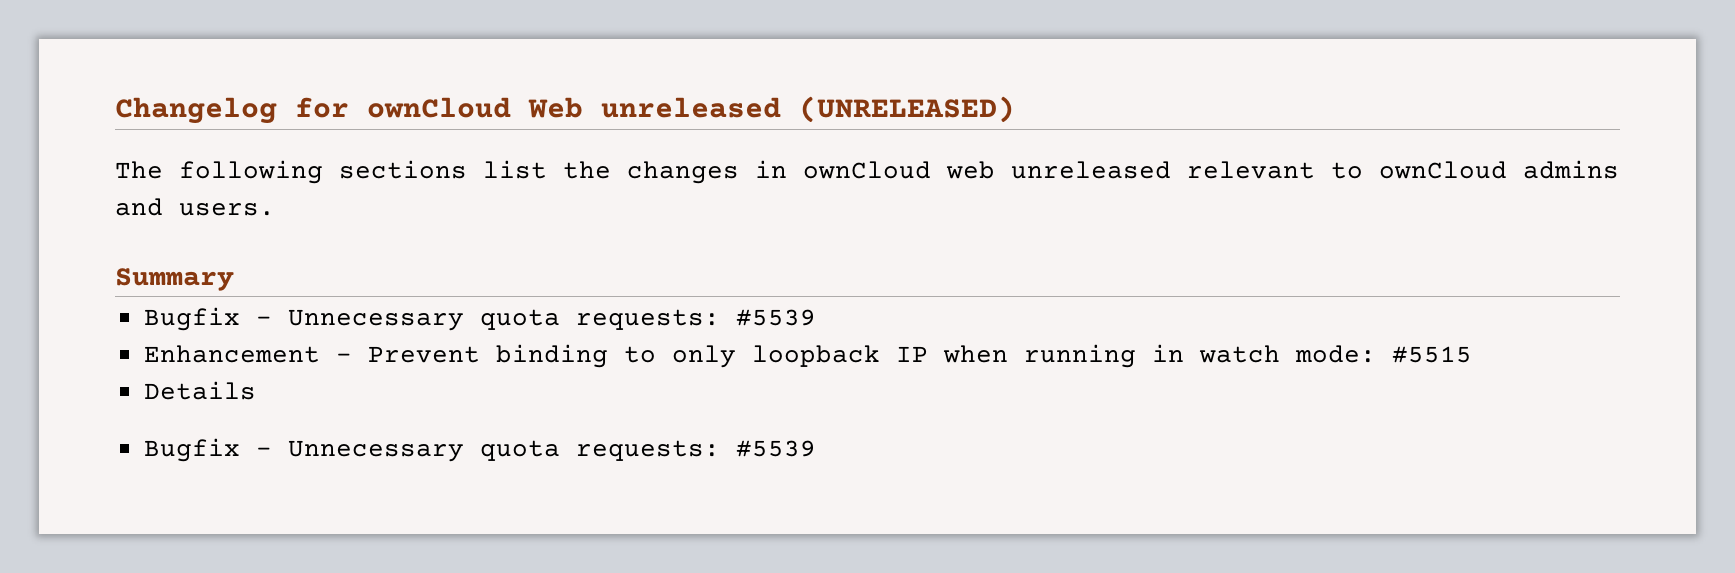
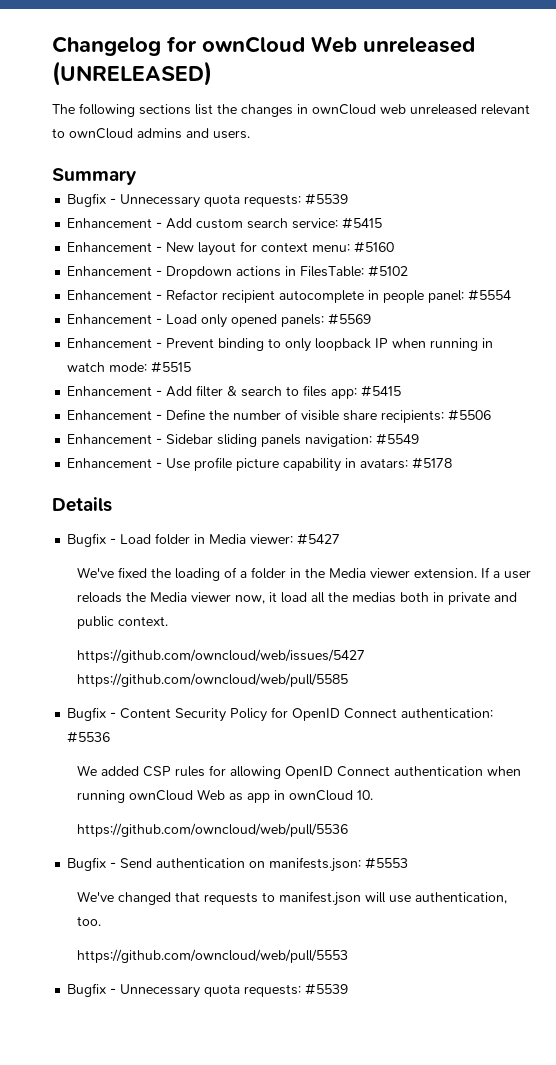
(816, 317) none -> [67,217,383,229] [67,241,395,256] [67,265,409,279] [67,289,512,303] [67,313,372,328] // Enhancement - Add custom search service: #5415 // Enhancement - New layout for context menu: #5160 // Enhancement - Dropdown actions in FilesTable: #5102 // Enhancement - Refactor recipient autocomplete in people panel: #5554 // Enhancement - Load only opened panels: #5569
[143,381,256,400] Details -> [67,385,402,399] [67,409,492,423] [67,433,420,447] [67,457,453,472] [52,497,112,512] [67,533,341,547] [76,567,531,581] [76,592,517,605] [76,616,168,629] [76,649,365,663] [76,673,348,687] [67,707,494,722] [67,731,111,743] [76,765,521,779] [76,789,373,803] [76,823,348,837] [67,857,409,872] [76,891,507,906] [76,916,101,926] [76,949,348,963] Enhancement - Add filter & search to files app: #5415 // Enhancement - Define the number of visible share recipients: #5506 // Enhancement - Sidebar sliding panels navigation: #5549 // Enhancement - Use profile picture capability in avatars: #5178 // Details // Bugfix - Load folder in Media viewer: #5427 // We've fixed the loading of a folder in the Media viewer extension. If a user reloads the Media viewer now, it load all the medias both in private and public context. // https://github.com/owncloud/web/issues/5427 https://github.com/owncloud/web/pull/5585 // Bugfix - Content Security Policy for OpenID Connect authentication: #5536 // We added CSP rules for allowing OpenID Connect authentication when running ownCloud Web as app in ownCloud 10. // https://github.com/owncloud/web/pull/5536 // Bugfix - Send authentication on manifests.json: #5553 // We've changed that requests to manifest.json will use authentication, too. // https://github.com/owncloud/web/pull/5553

